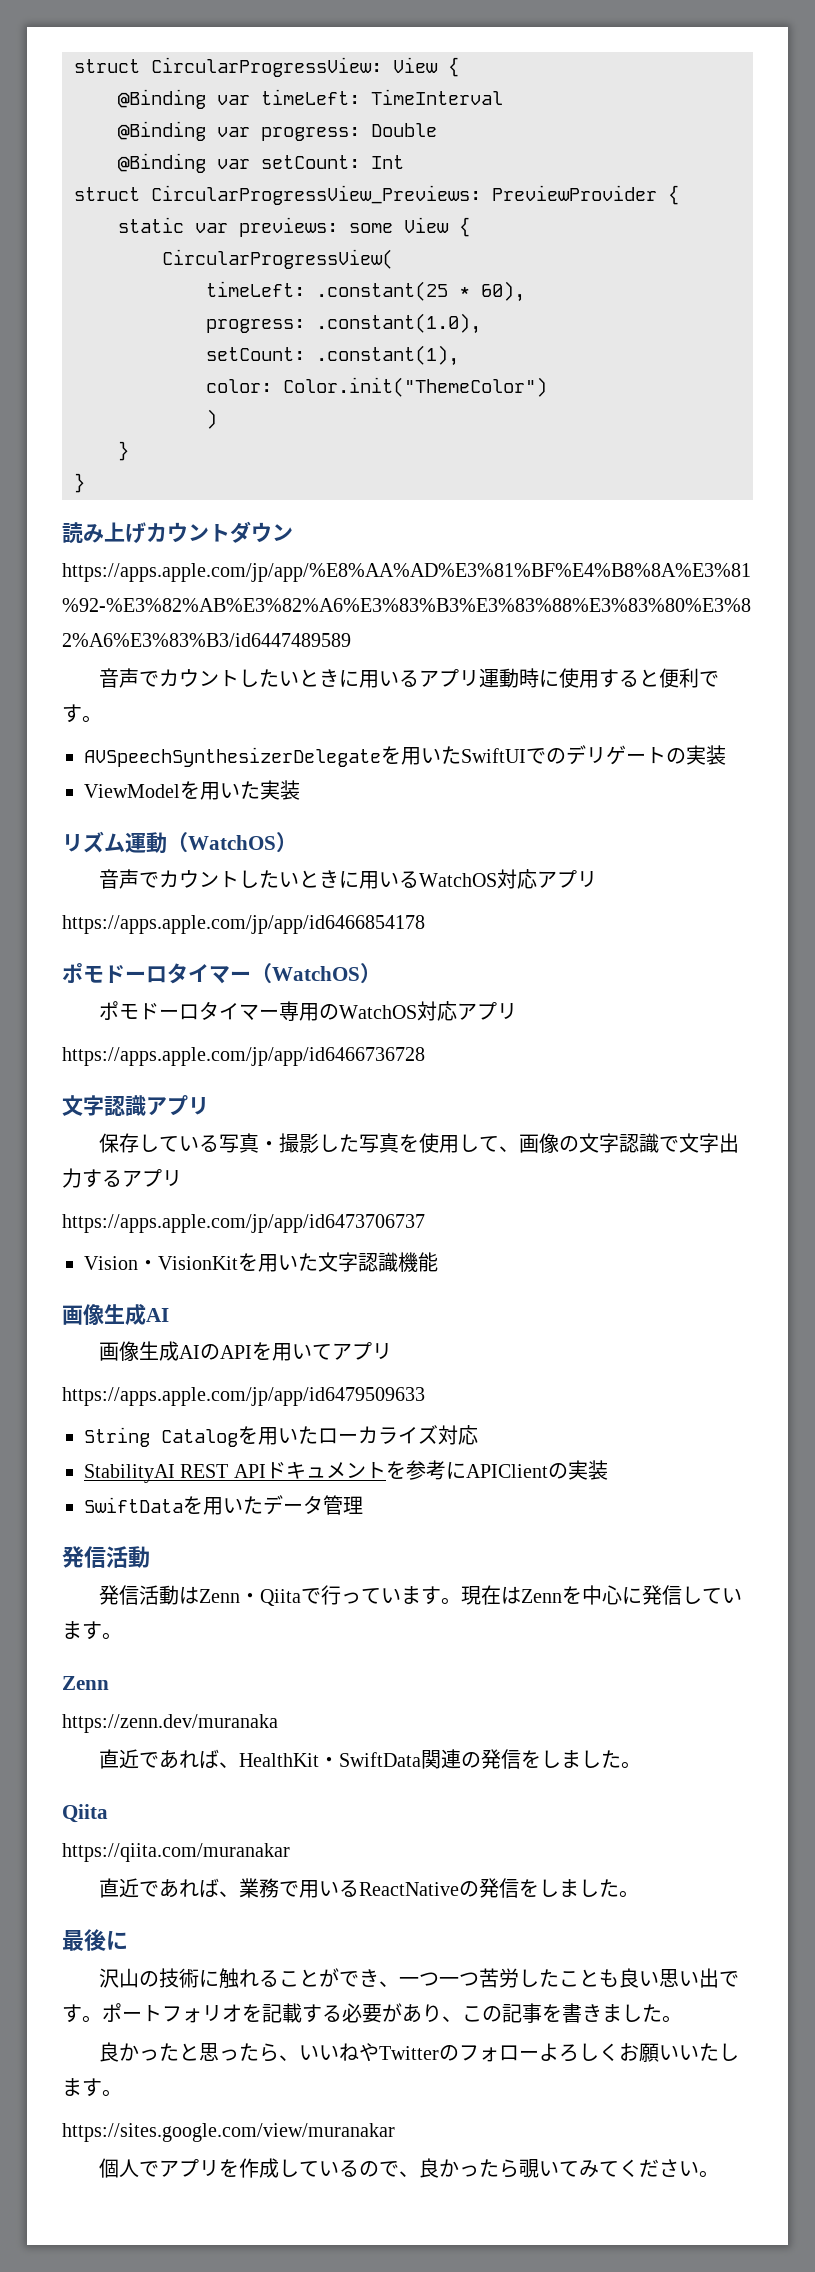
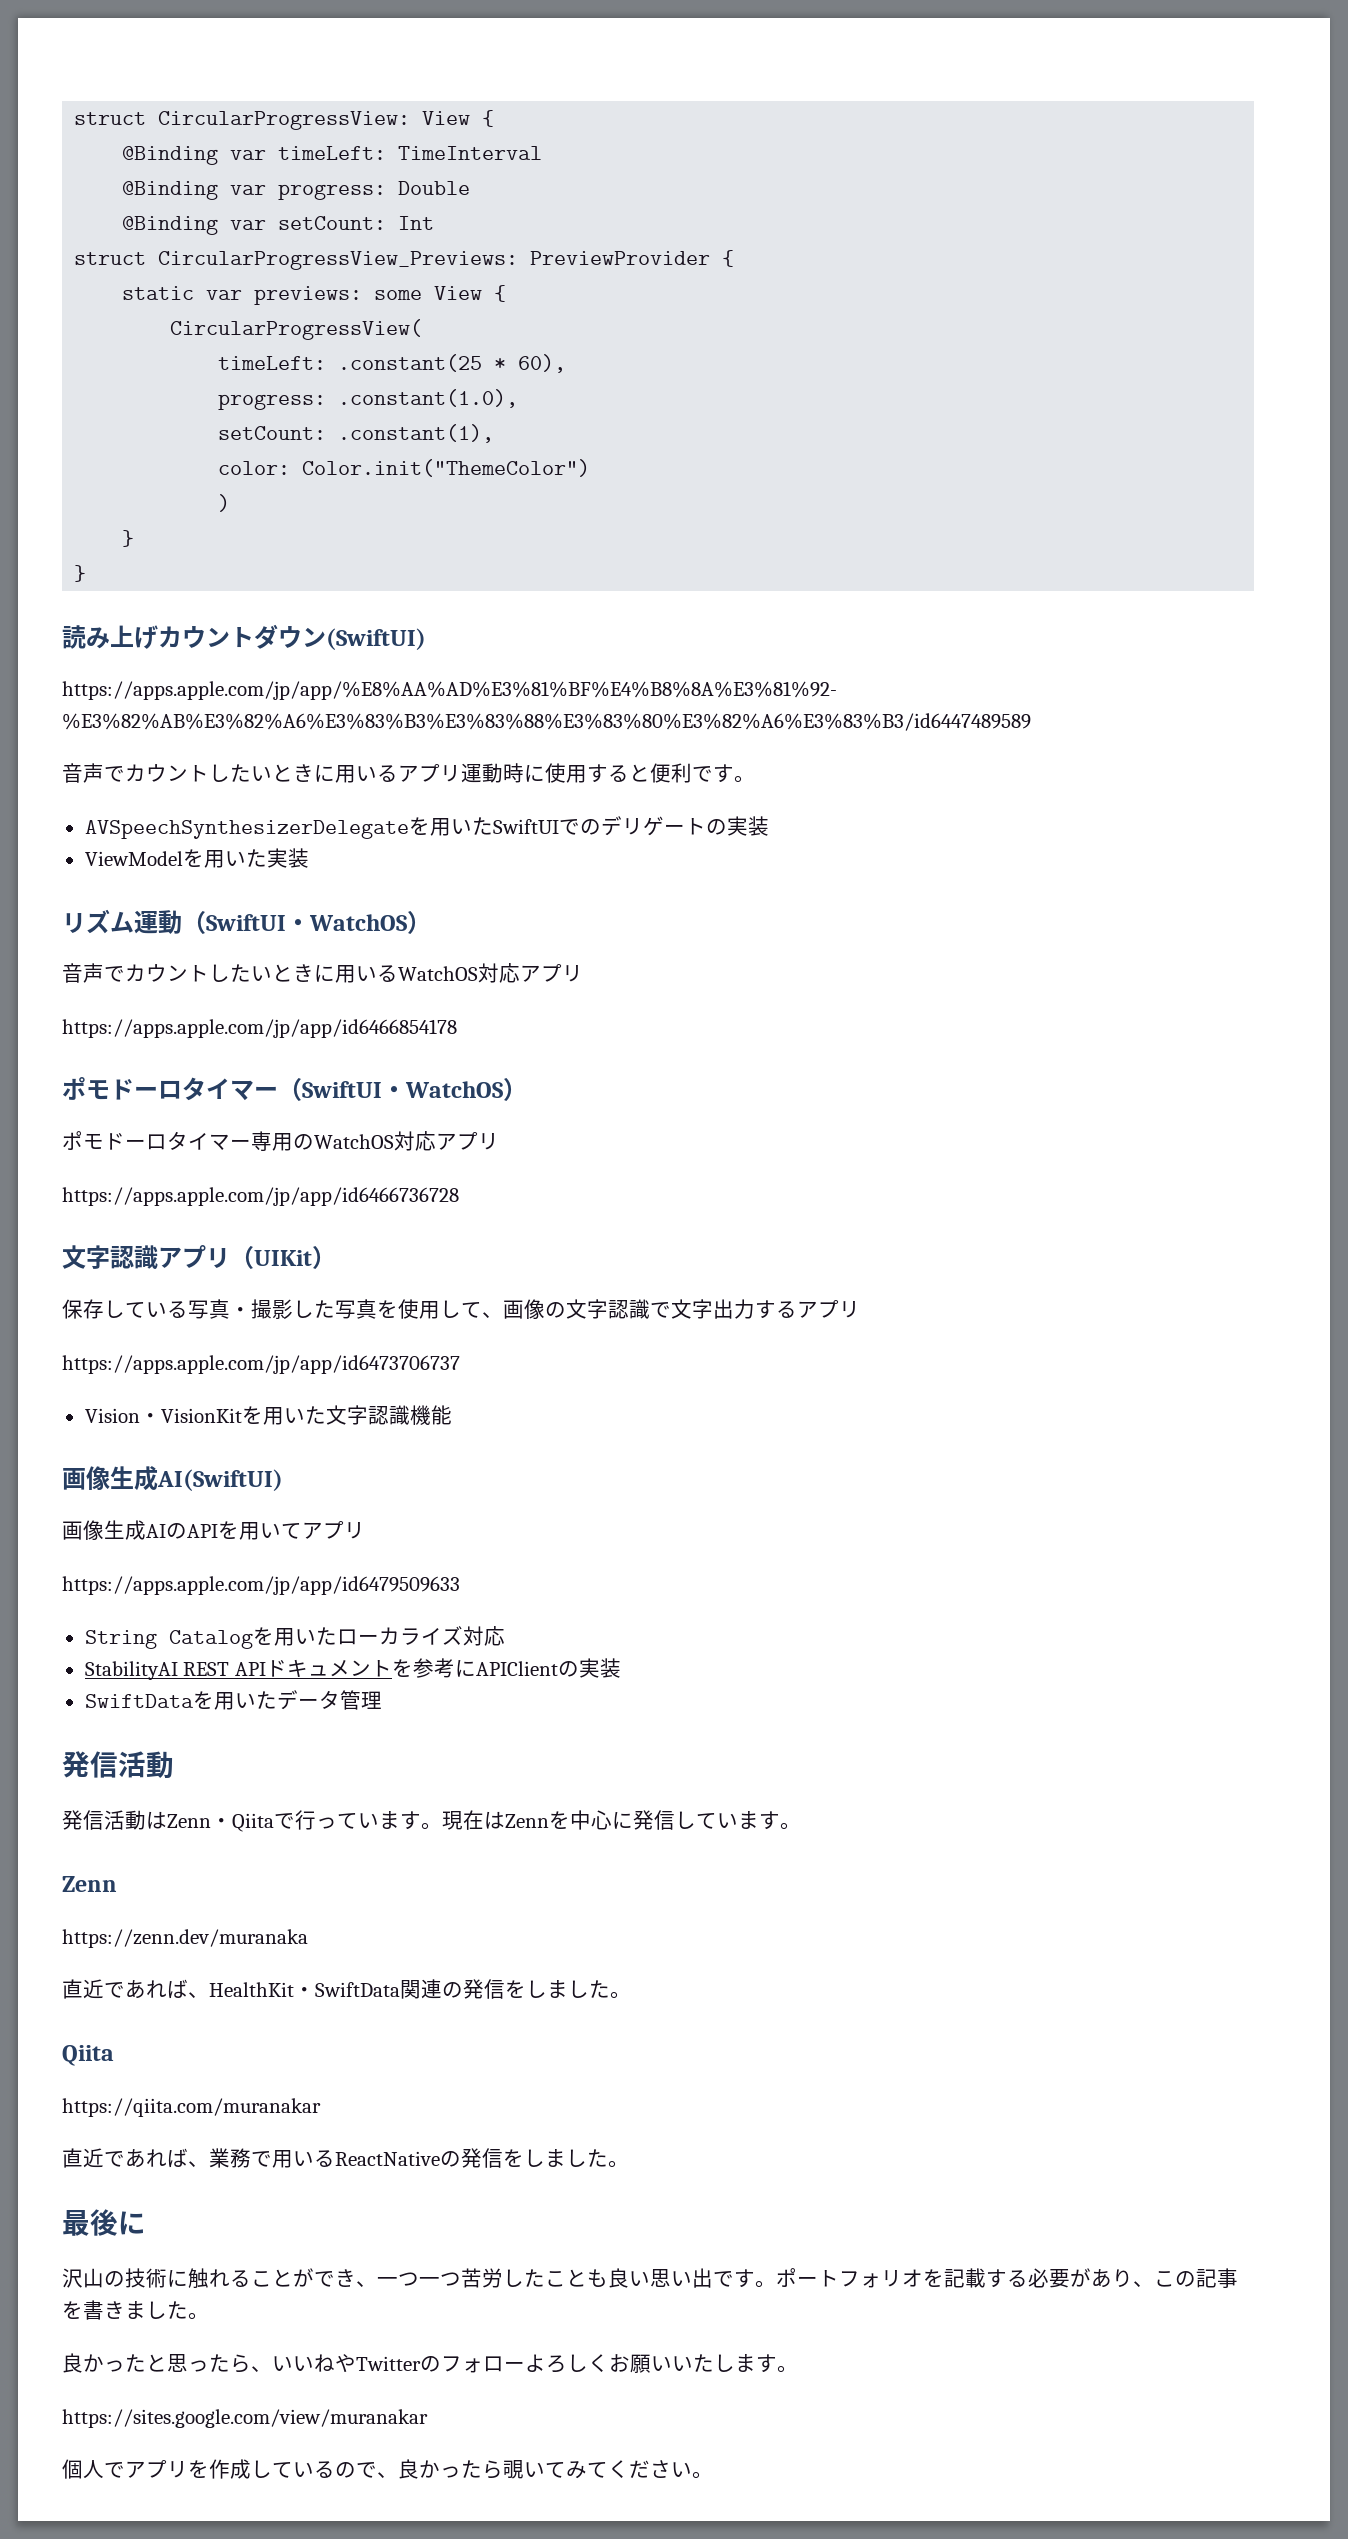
(293, 532) none -> [326,628,426,650] (SwiftUI)
(188, 842) none -> [206,914,310,931] SwiftUI・
(272, 973) none -> [302,1081,406,1098] SwiftUI・
(209, 1106) none -> [230,1245,336,1269] （UIKit）
[146,1308,169,1322] AI -> [157,1469,283,1491] AI(SwiftUI)

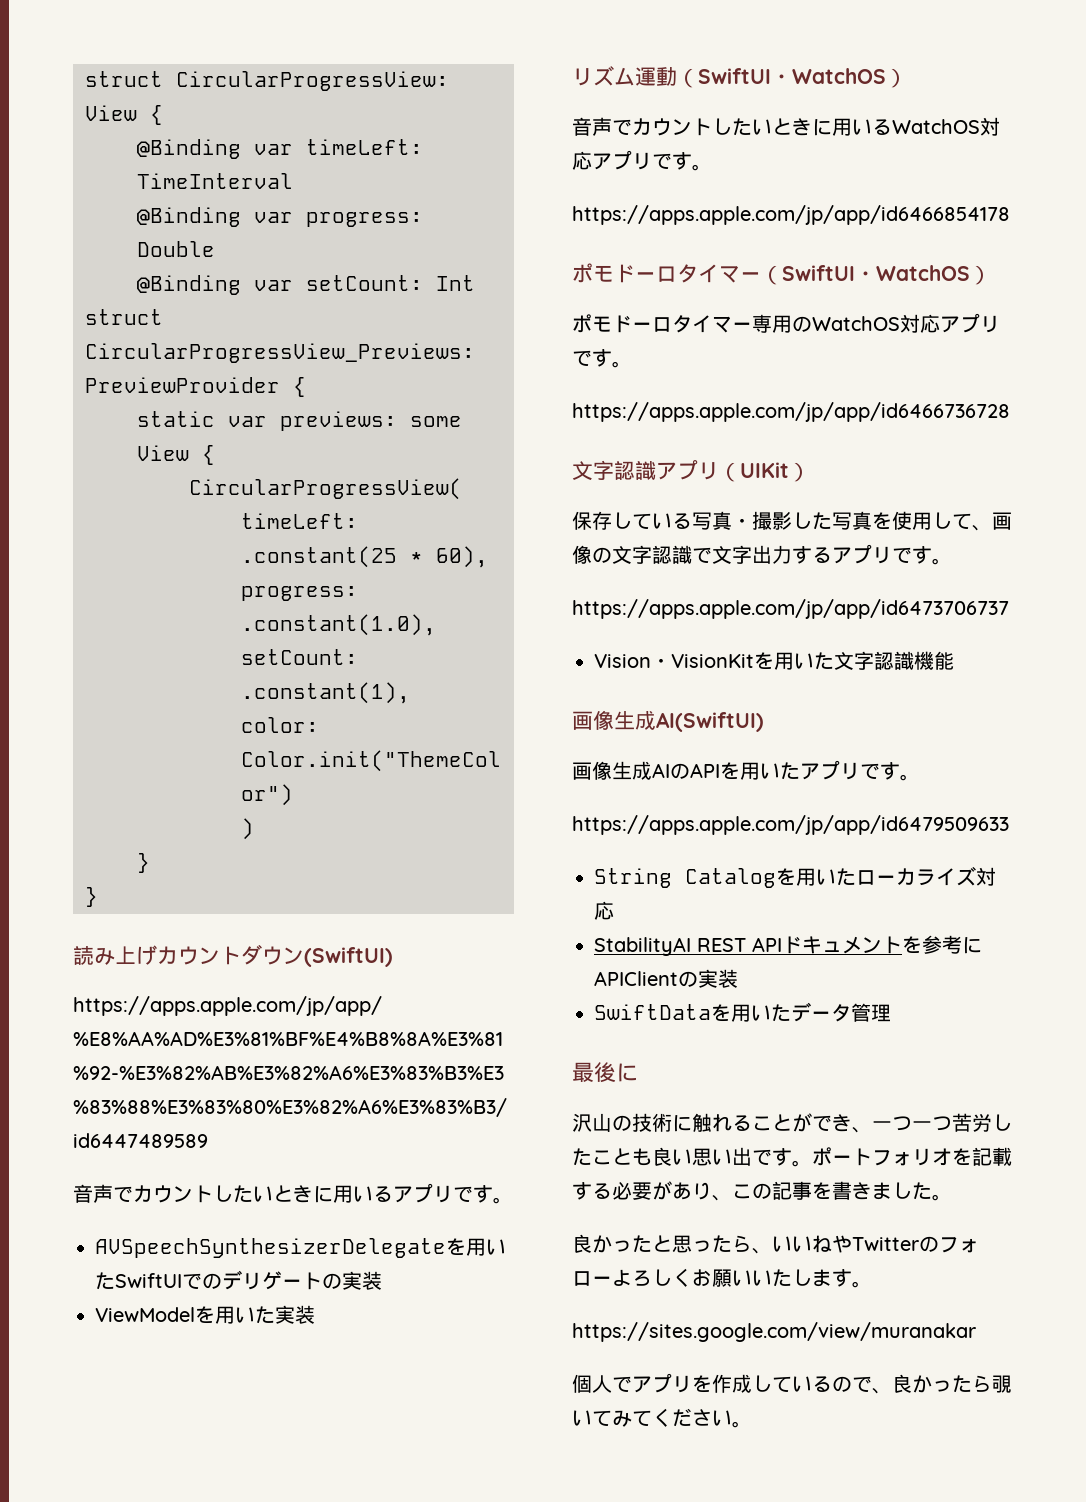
[461,763,692,783] 運動時に使用すると便利 -> (453, 1194) none
(583, 973) none -> [652,152,712,171] です。
(499, 1141) none -> [572,349,632,368] です。
(860, 1309) none -> [892,546,952,565] です。
[281,1521,365,1539] てアプリ -> [780,760,920,781] たアプリです。
[62,1751,174,1779] [62,1810,801,1832] [62,1876,117,1892] [62,1929,308,1948] [62,1979,631,1999] [62,2045,114,2066] [62,2098,321,2117] [62,2148,629,2168] // 発信活動 // 発信活動はZenn・Qiitaで行っています。現在はZennを中心に発信しています。 // Zenn // https://zenn.dev/muranaka // 直近であれば、HealthKit・SwiftData関連の発信をしました。 // Qiita // https://qiita.com/muranakar // 直近であれば、業務で用いるReactNativeの発信をしました。 -> (891, 1013) none

